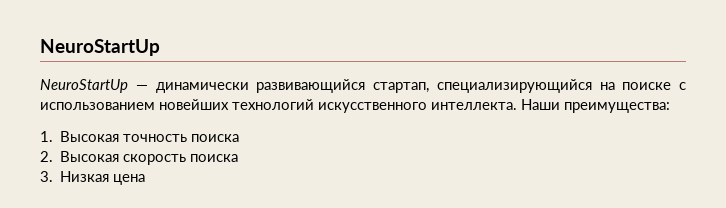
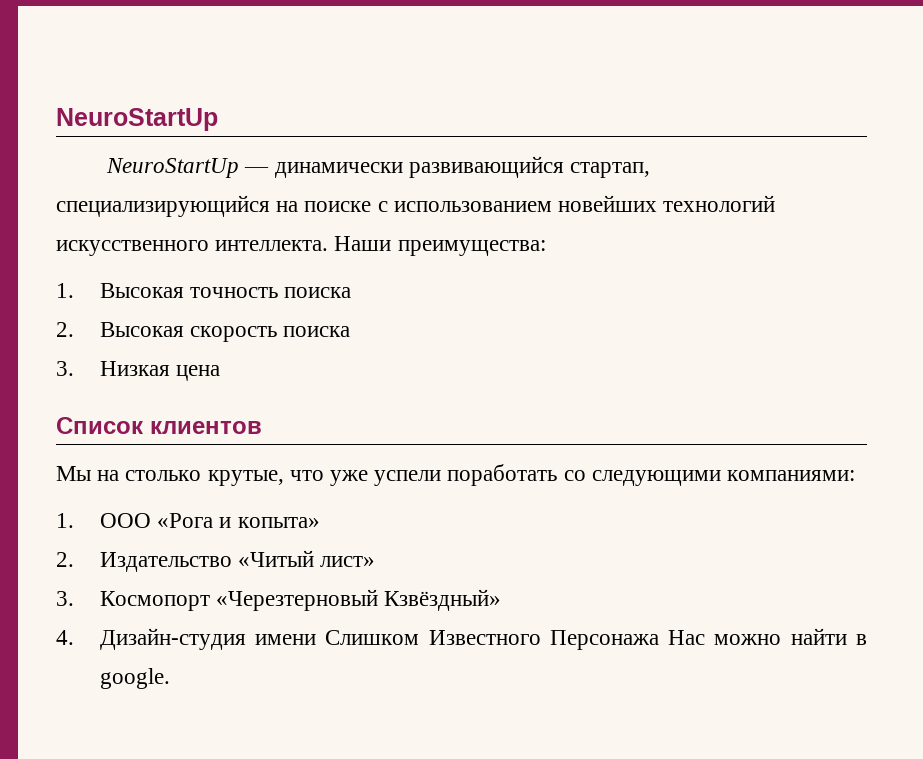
(146, 179) none -> [56,417,262,434] [56,464,856,486] [56,513,320,528] [56,550,376,572] [56,589,502,611] [56,628,867,650] [99,668,170,689] // Список клиентов // Мы на столько крутые, что уже успели поработать со следующими компаниями: // 1. ООО «Рога и копыта» // 2. Издательство «Читый лист» // 3. Космопорт «Черезтерновый Кзвёздный» // 4. Дизайн-студия имени Слишком Известного Персонажа Нас можно найти в google.

